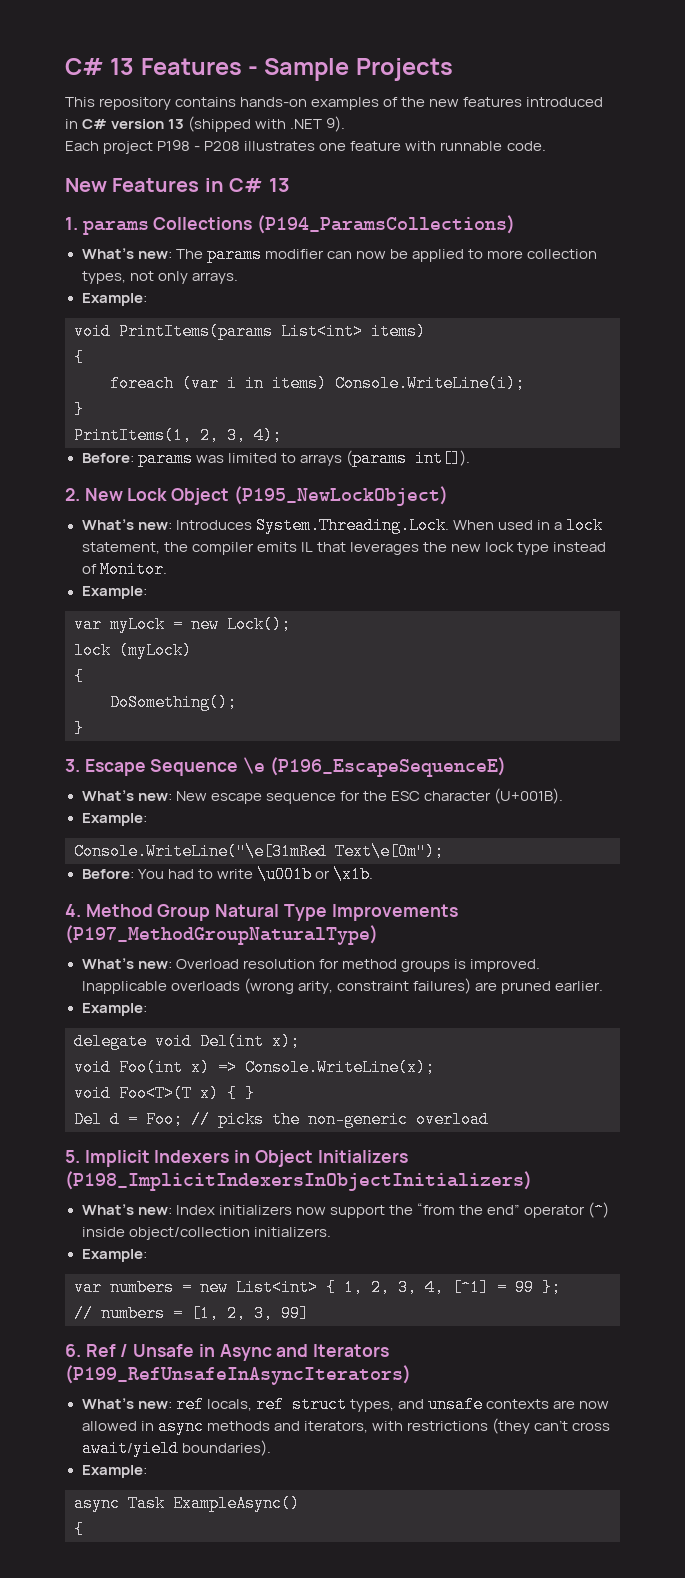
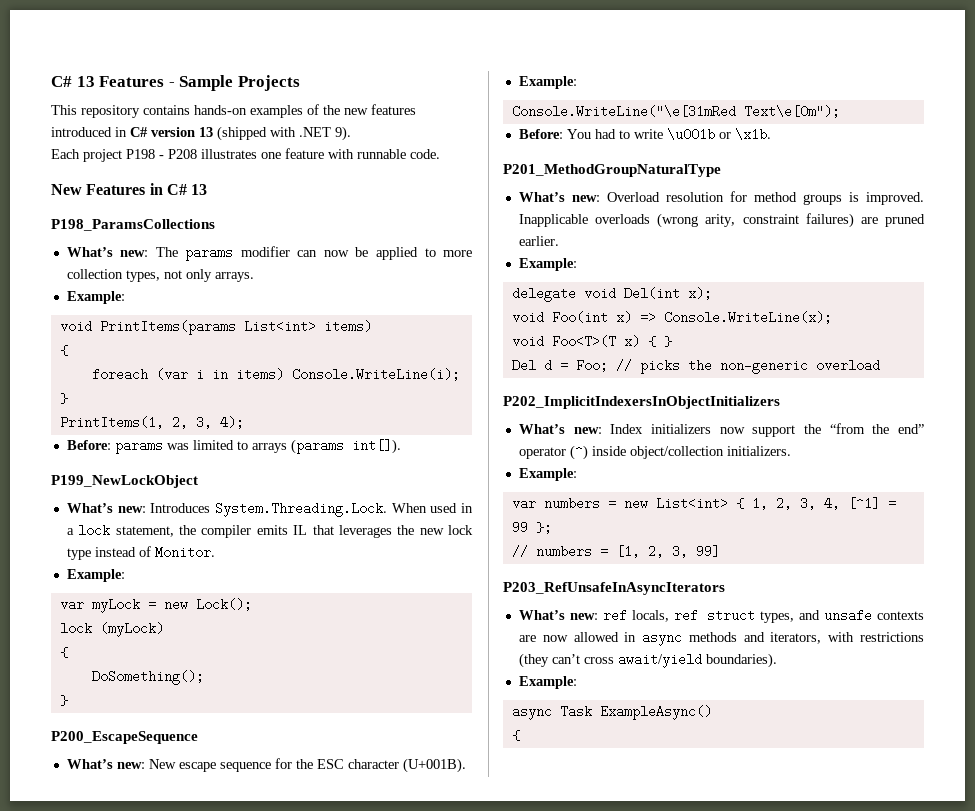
[65,215,516,235] 1. params Collections (P194_ParamsCollections) -> [51,219,215,231] P198_ParamsCollections
[65,486,448,506] 2. New Lock Object (P195_NewLockObject) -> [51,475,198,488] P199_NewLockObject
[65,757,506,777] 3. Escape Sequence \e (P196_EscapeSequenceE) -> [51,731,198,744] P200_EscapeSequence
[65,904,458,921] [65,925,378,945] 4. Method Group Natural Type Improvements (P197_MethodGroupNaturalType) -> [503,164,721,177] P201_MethodGroupNaturalType
[65,1150,408,1167] [65,1171,532,1191] 5. Implicit Indexers in Object Initializers (P198_ImplicitIndexersInObjectInitializers) -> [503,396,780,409] P202_ImplicitIndexersInObjectInitializers
[65,1344,390,1361] [65,1365,411,1385] 6. Ref / Unsafe in Async and Iterators (P199_RefUnsafeInAsyncIterators) -> [503,582,725,595] P203_RefUnsafeInAsyncIterators

